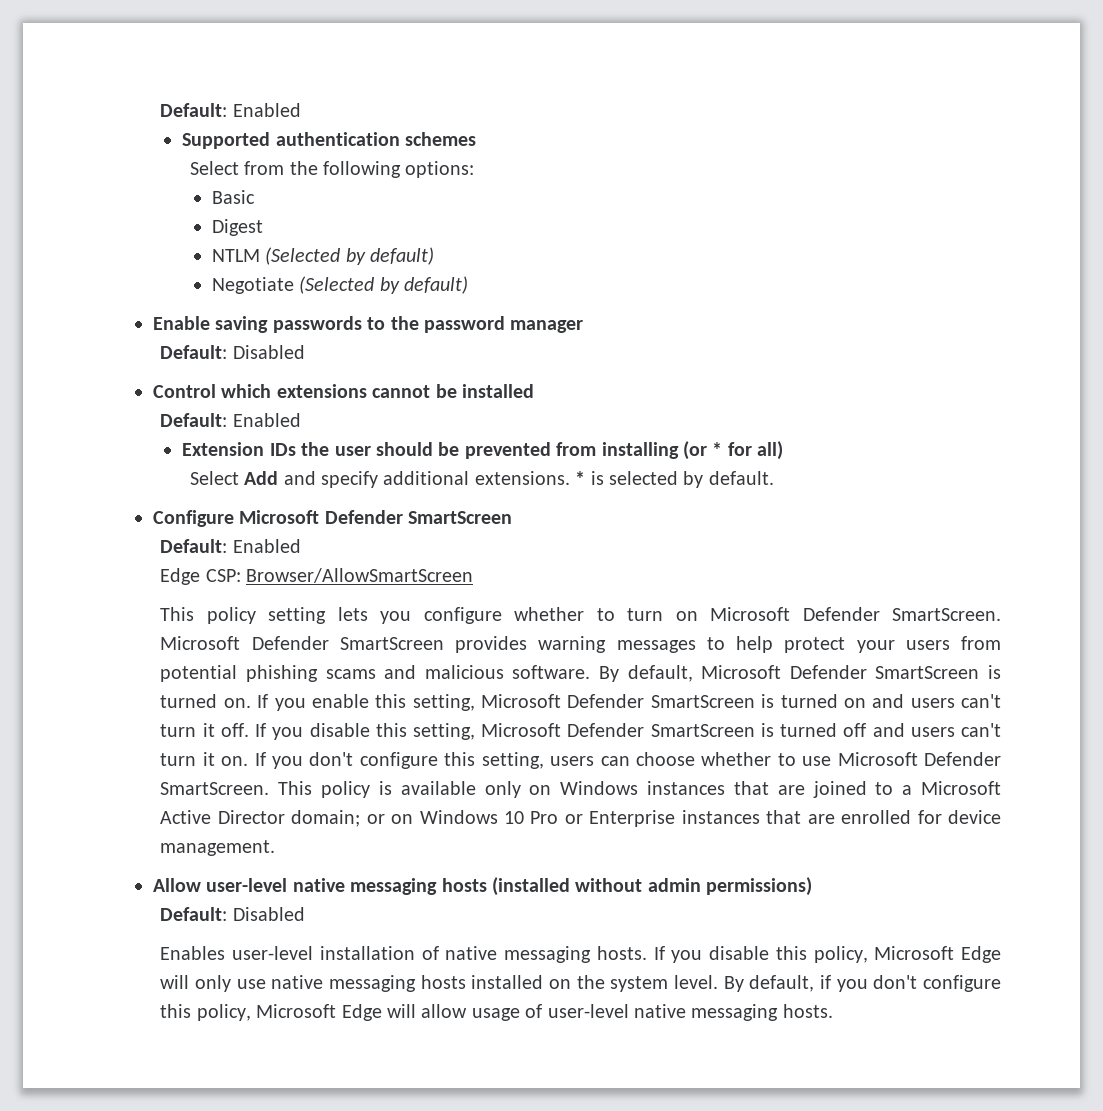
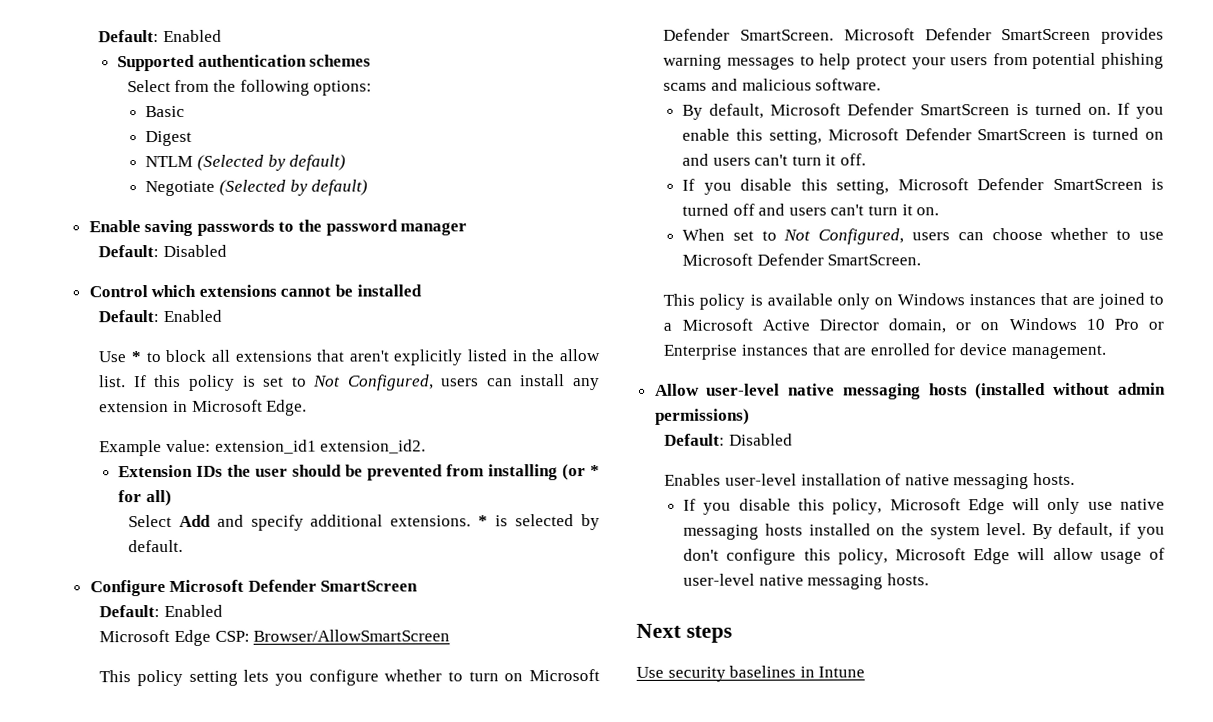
(301, 420) none -> [98,349,601,366] [99,374,600,391] [99,399,308,416] [99,439,427,457] // Use * to block all extensions that aren't explicitly listed in the allow list. If this policy is set to Not Configured, users can install any extension in Microsoft Edge. // Example value: extension_id1 extension_id2.
(301, 546) none -> [99,629,171,643] Microsoft
(591, 672) none -> (882, 84) //
(249, 730) none -> (867, 159) //
[254,752,544,769] If you don't configure this setting, -> [682,228,905,245] // When set to Not Configured,
(270, 788) none -> (922, 260) //
[291,810,361,827] domain; -> [888,318,947,334] domain,
(647, 953) none -> (1075, 479) //
(833, 1011) none -> [636,623,732,643] [636,665,866,682] // Next steps // Use security baselines in Intune

